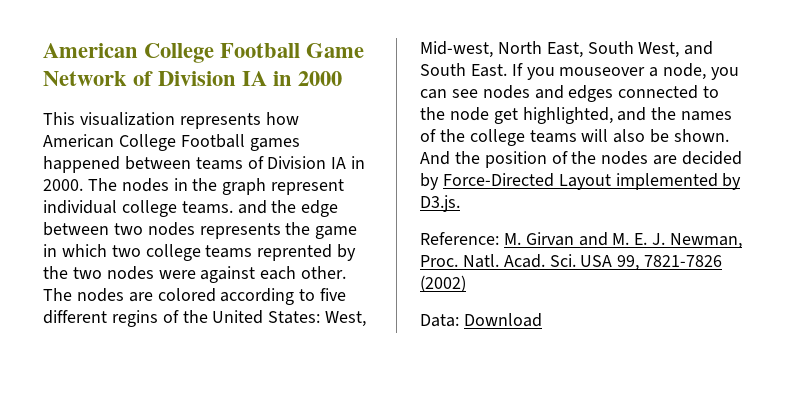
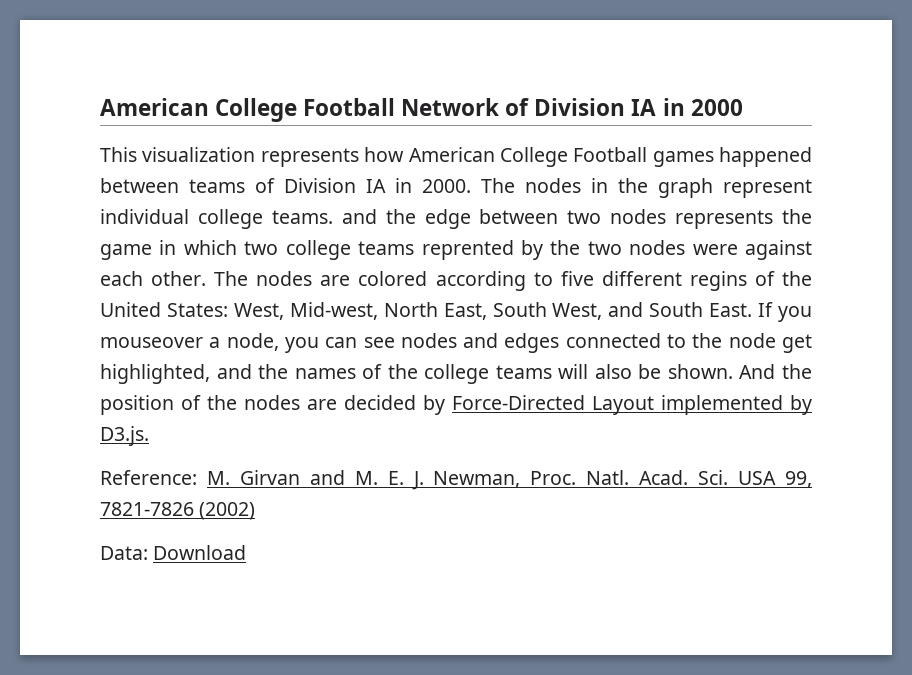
[43,43,365,63] American College Football Game -> [100,98,396,122] American College Football

